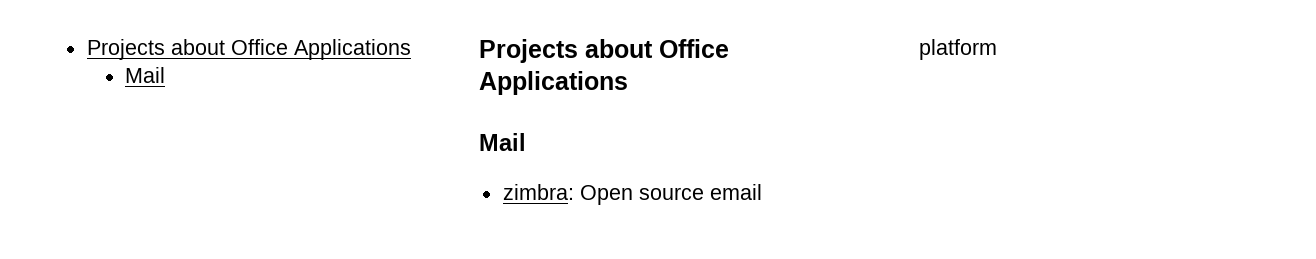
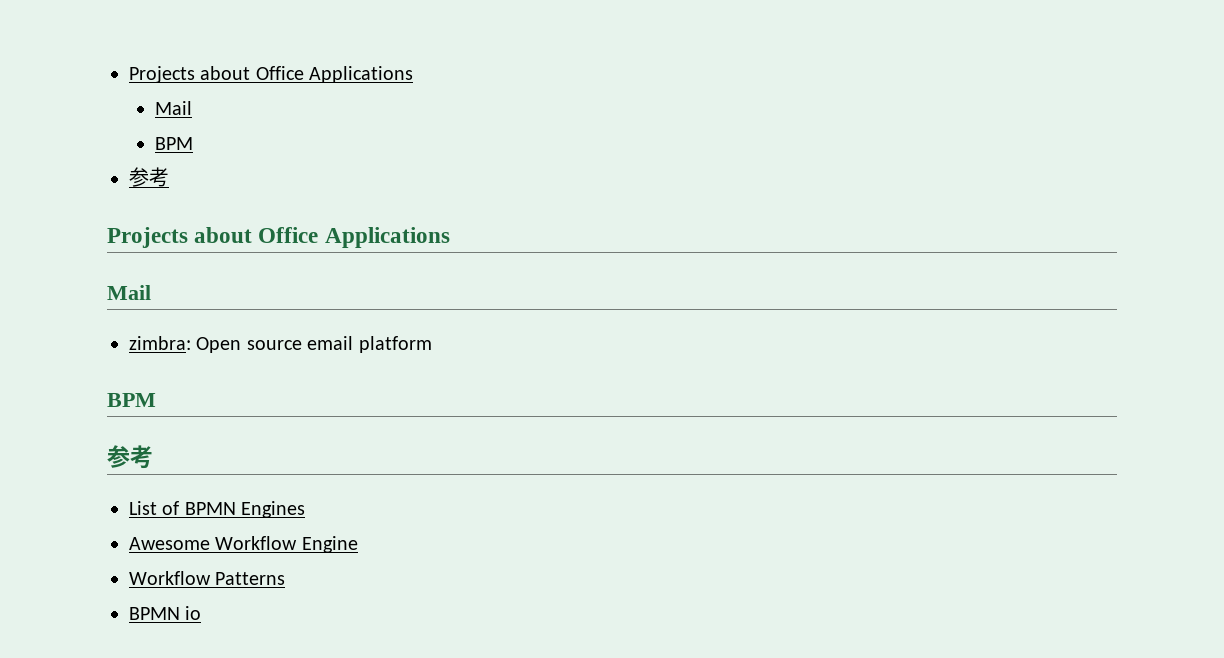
[86,39,411,60] [125,67,166,83] Projects about Office Applications // Mail -> [129,66,414,83] [155,101,193,115] [155,137,194,150] [129,167,169,187] Projects about Office Applications // Mail // BPM // 参考
(997, 49) none -> [107,393,156,407] [107,445,153,469] [129,501,306,518] [129,536,358,553] [129,571,286,585] [129,606,202,620] // BPM // 参考 // List of BPMN Engines // Awesome Workflow Engine // Workflow Patterns // BPMN io

